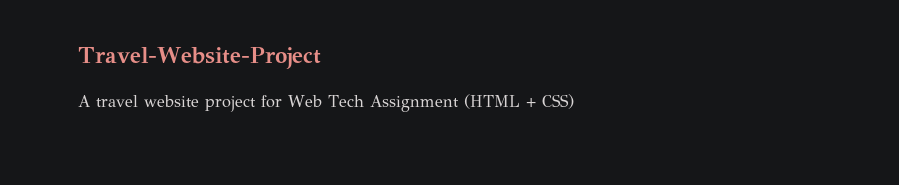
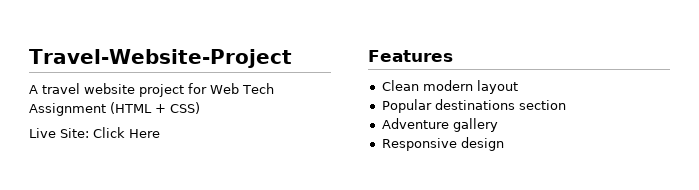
(574, 101) none -> [29,127,160,138] [368,50,453,62] [381,80,518,94] [381,99,566,113] [381,118,498,132] [381,137,504,151] // Live Site: Click Here // Features // Clean modern layout // Popular destinations section // Adventure gallery // Responsive design

